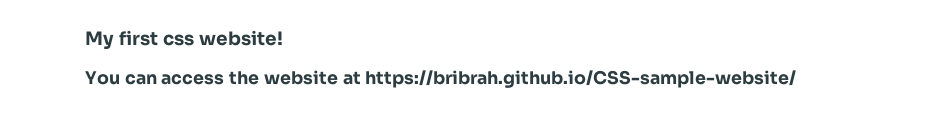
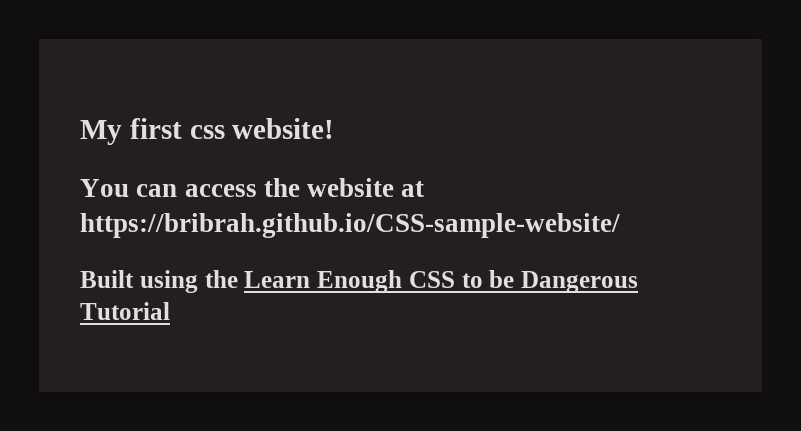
(797, 79) none -> [80,270,638,293] [80,302,170,320] // Built using the Learn Enough CSS to be Dangerous Tutorial

